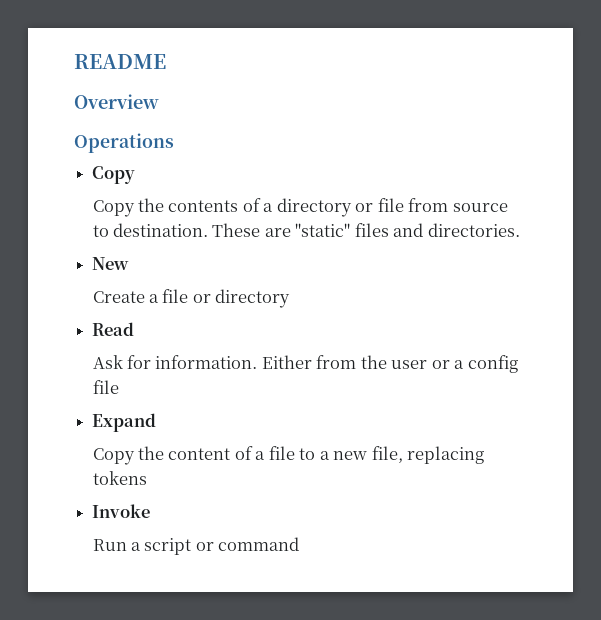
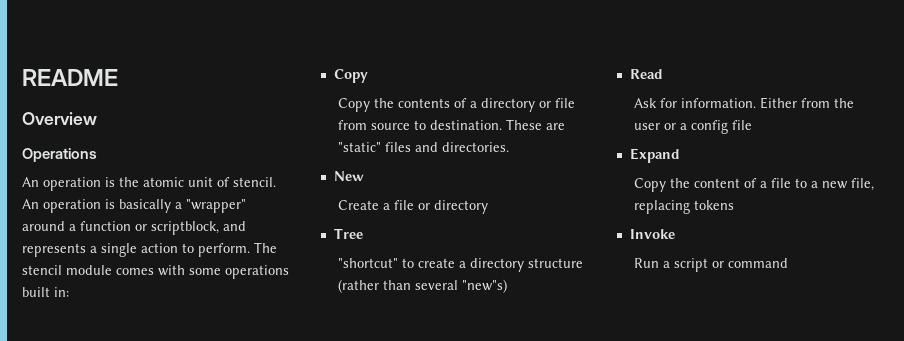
(174, 143) none -> [22,177,276,191] [22,199,246,213] [22,221,246,235] [22,242,277,257] [22,265,289,279] [22,287,69,297] // An operation is the atomic unit of stencil. An operation is basically a "wrapper" around a function or scriptblock, and represents a single action to perform. The stencil module comes with some operations built in:
(291, 298) none -> [333,228,363,239] [338,258,584,272] [338,279,508,293] // Tree // "shortcut" to create a directory structure (rather than several "new"s)

